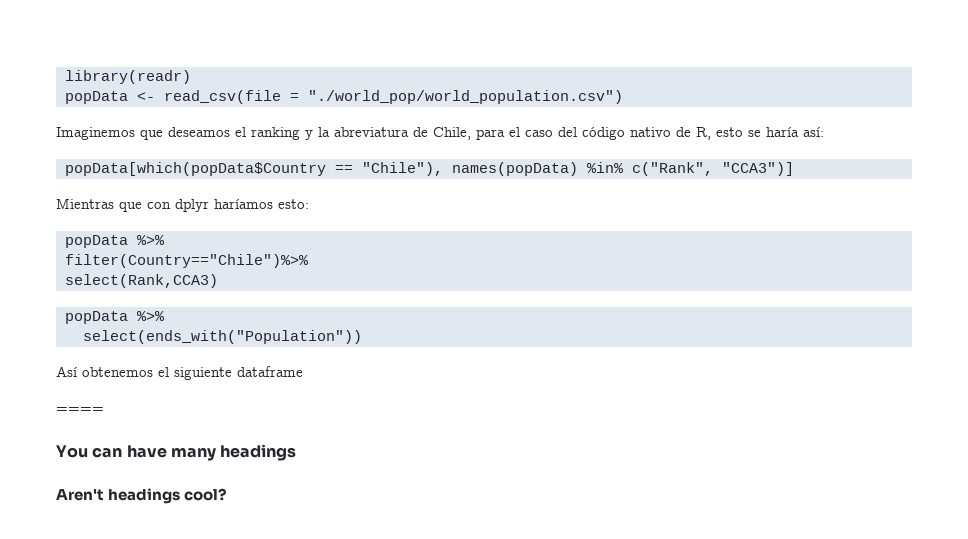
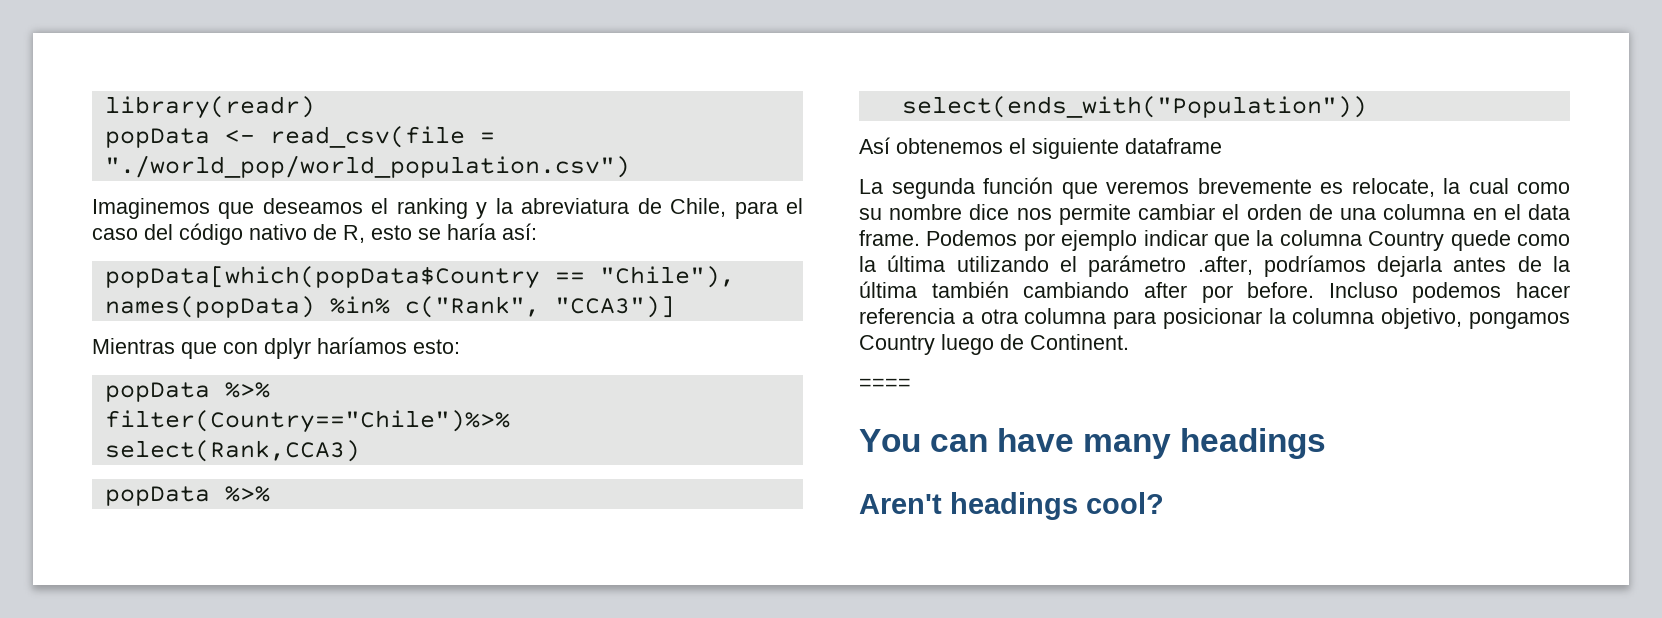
(303, 371) none -> [859,177,1570,199] [859,204,1571,225] [859,230,1570,251] [859,255,1570,277] [859,281,1570,303] [859,308,1570,329] [859,334,1129,355] // La segunda función que veremos brevemente es relocate, la cual como su nombre dice nos permite cambiar el orden de una columna en el data frame. Podemos por ejemplo indicar que la columna Country quede como la última utilizando el parámetro .after, podríamos dejarla antes de la última también cambiando after por before. Incluso podemos hacer referencia a otra columna para posicionar la columna objetivo, pongamos Country luego de Continent.

